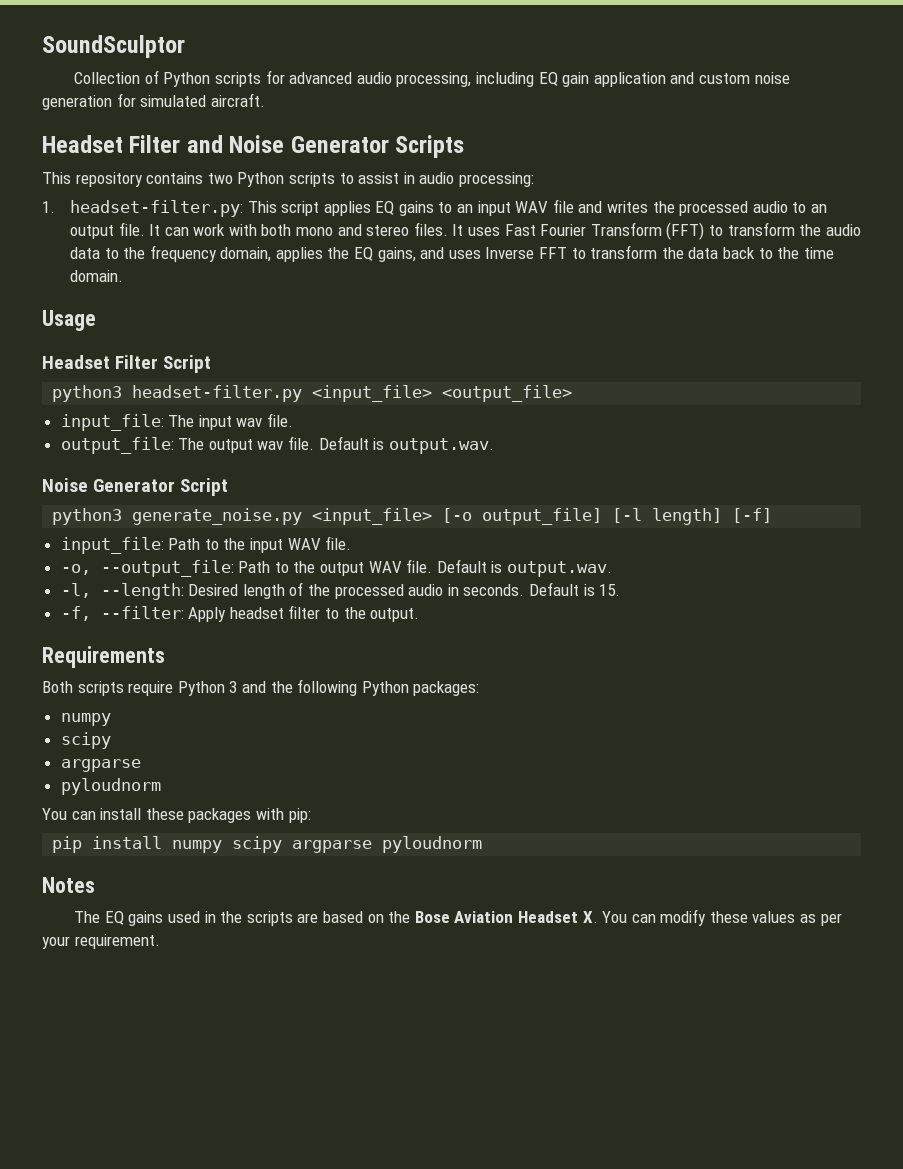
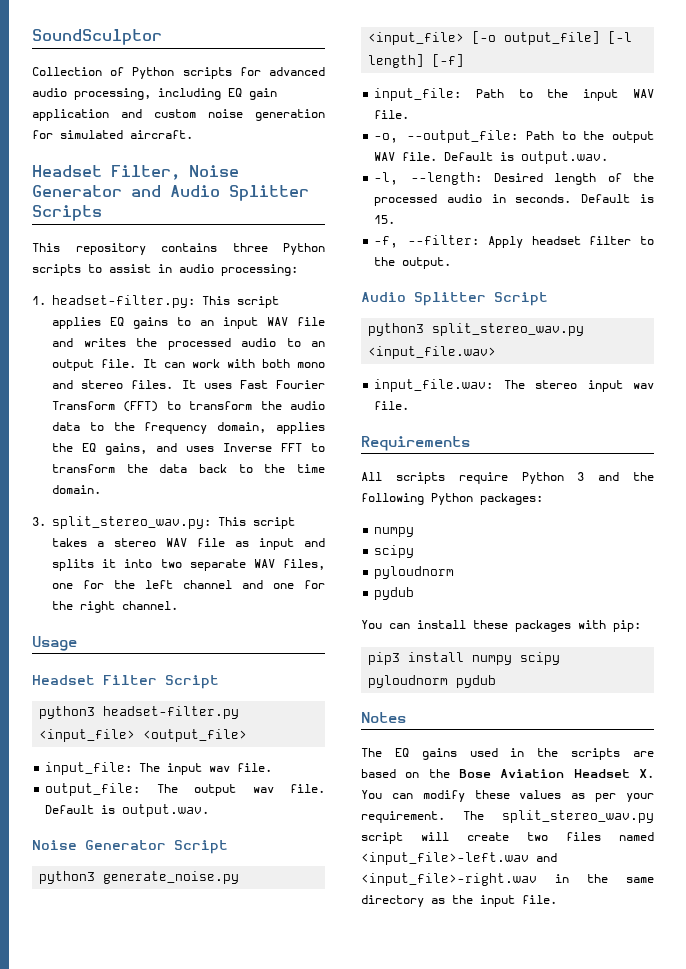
[129,135,389,153] Filter and Noise Generator -> [111,165,239,180] [32,185,309,201] Filter, Noise Generator and Audio Splitter
[207,173,233,184] two -> [232,243,268,252] three
(123, 276) none -> [32,516,295,529] [52,538,325,550] [52,559,325,571] [52,580,325,589] [52,601,178,613] // 3. split_stereo_wav.py: This script takes a stereo WAV file as input and splits it into two separate WAV files, one for the left channel and one for the right channel.
(420, 615) none -> [361,292,548,306] [368,323,585,336] [368,346,497,359] [374,379,654,392] [374,401,410,410] // Audio Splitter Script // python3 split_stereo_wav.py <input_file.wav> // input_file.wav: The stereo input wav file.
[42,681,73,693] Both -> [361,472,382,481] All
[60,759,141,772] [60,778,161,795] argparse // pyloudnorm -> [374,566,455,579] [374,587,415,600] pyloudnorm // pydub
[52,836,83,853] pip -> [368,652,401,665] pip3
[292,836,483,853] argparse pyloudnorm -> [368,675,497,688] pyloudnorm pydub
(160, 941) none -> [463,810,654,823] [361,832,654,844] [361,852,557,865] [361,873,654,886] [361,895,557,907] The split_stereo_wav.py script will create two files named <input_file>-left.wav and <input_file>-right.wav in the same directory as the input file.

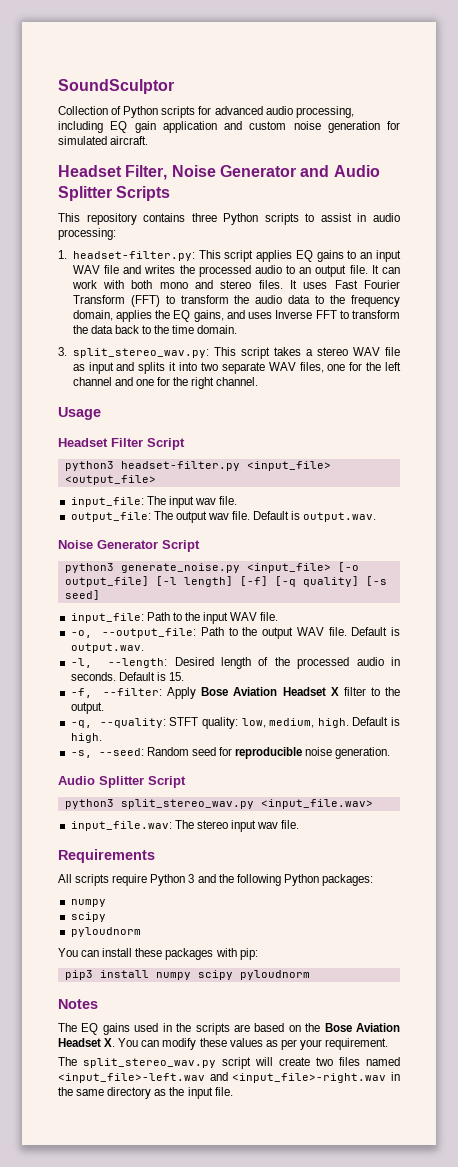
(465, 60) none -> [274,576,387,587] [64,590,100,600] [-q quality] [-s seed]
[531,236,581,245] headset -> [201,687,339,696] Bose Aviation Headset X
(452, 263) none -> [70,717,400,729] [70,733,102,743] [70,747,391,759] // -q, --quality: STFT quality: low, medium, high. Default is high. // -s, --seed: Random seed for reproducible noise generation.
[374,587,415,600] // pydub -> (141, 932) none
[456,675,497,688] pydub -> (310, 975) none
(445, 817) none -> (389, 1044) //

